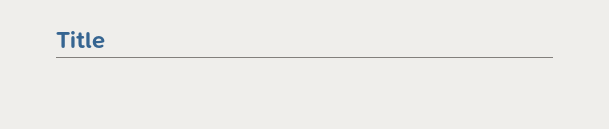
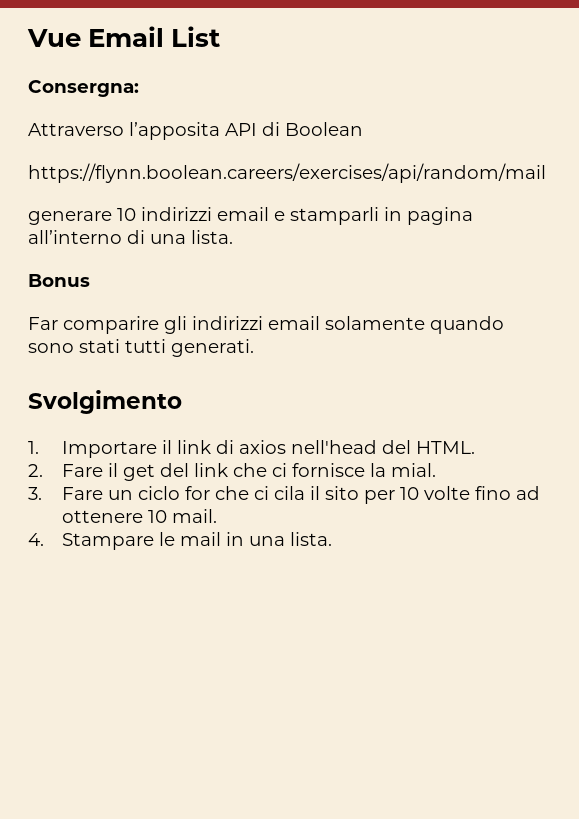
[56,31,105,49] Title -> [27,26,221,47] [28,80,139,97] [28,122,363,140] [28,163,546,183] [28,207,473,225] [28,230,233,244] [28,274,90,287] [28,316,504,334] [28,339,254,357] [28,390,182,414] [28,440,476,458] [28,463,437,481] [28,486,541,504] [62,509,218,523] [28,532,333,550] Vue Email List // Consergna: // Attraverso l’apposita API di Boolean // https://flynn.boolean.careers/exercises/api/random/mail // generare 10 indirizzi email e stamparli in pagina all’interno di una lista. // Bonus // Far comparire gli indirizzi email solamente quando sono stati tutti generati. // Svolgimento // 1. Importare il link di axios nell'head del HTML. // 2. Fare il get del link che ci fornisce la mial. // 3. Fare un ciclo for che ci cila il sito per 10 volte fino ad ottenere 10 mail. // 4. Stampare le mail in una lista.

